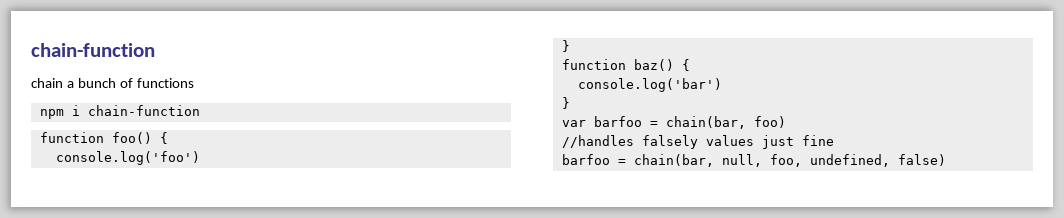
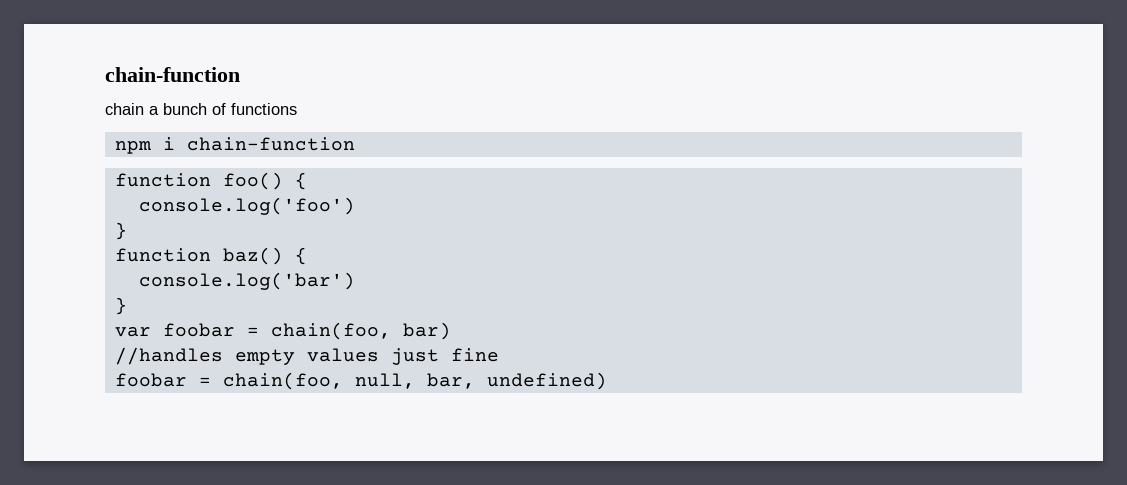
[593,116,786,129] barfoo = chain(bar, foo) -> [162,322,451,340] foobar = chain(foo, bar)
[641,135,698,149] falsely -> [234,349,295,365] empty
[561,154,946,167] barfoo = chain(bar, null, foo, undefined, false) -> [114,372,607,390] foobar = chain(foo, null, bar, undefined)

